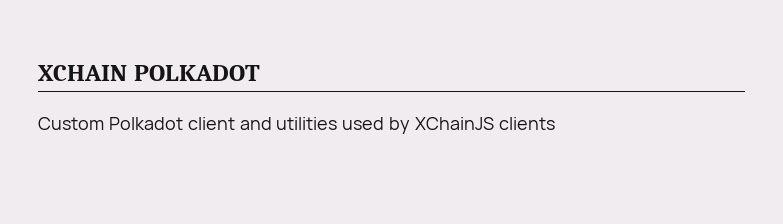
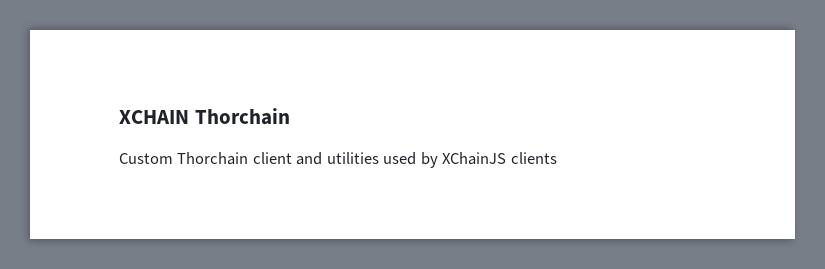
[133,65,260,81] POLKADOT -> [194,108,290,125] Thorchain
[108,117,183,130] Polkadot -> [177,152,249,165] Thorchain

